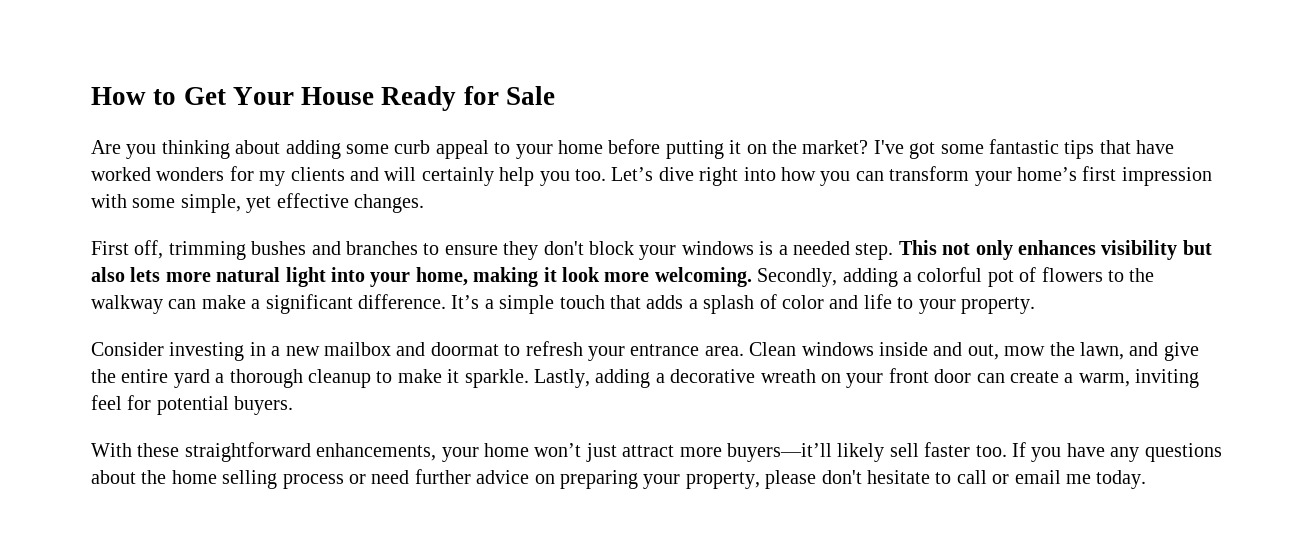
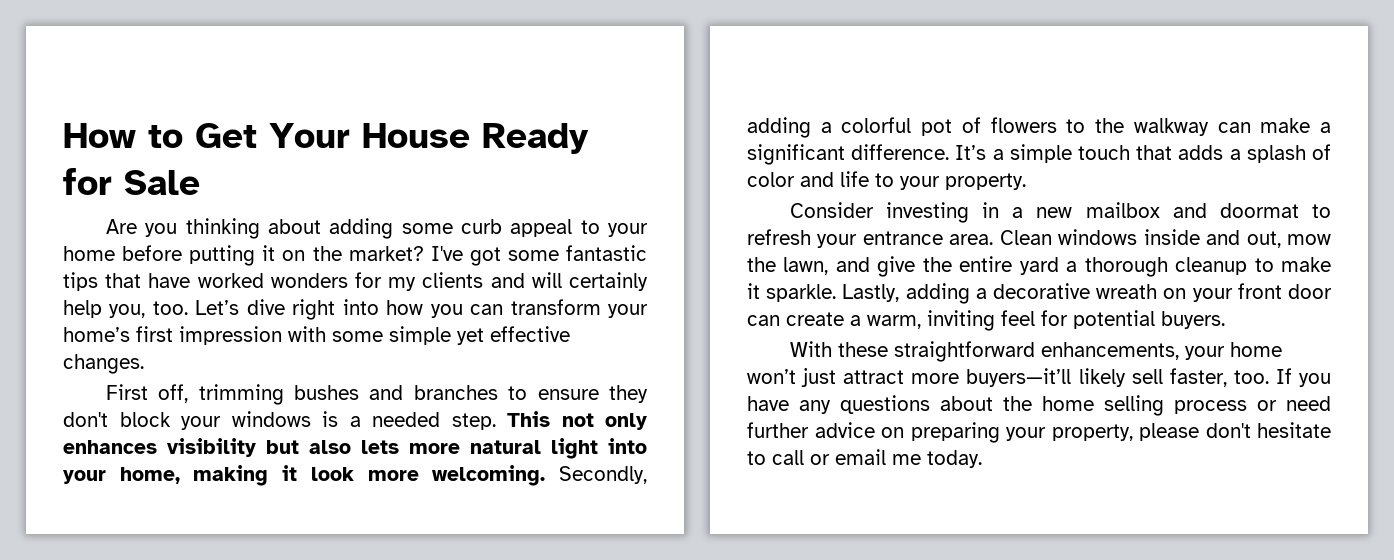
[539,171,570,186] you -> [109,304,146,318] you,
[180,194,241,213] simple, -> [389,326,451,345] simple
[924,442,971,457] faster -> [1169,368,1227,387] faster,

